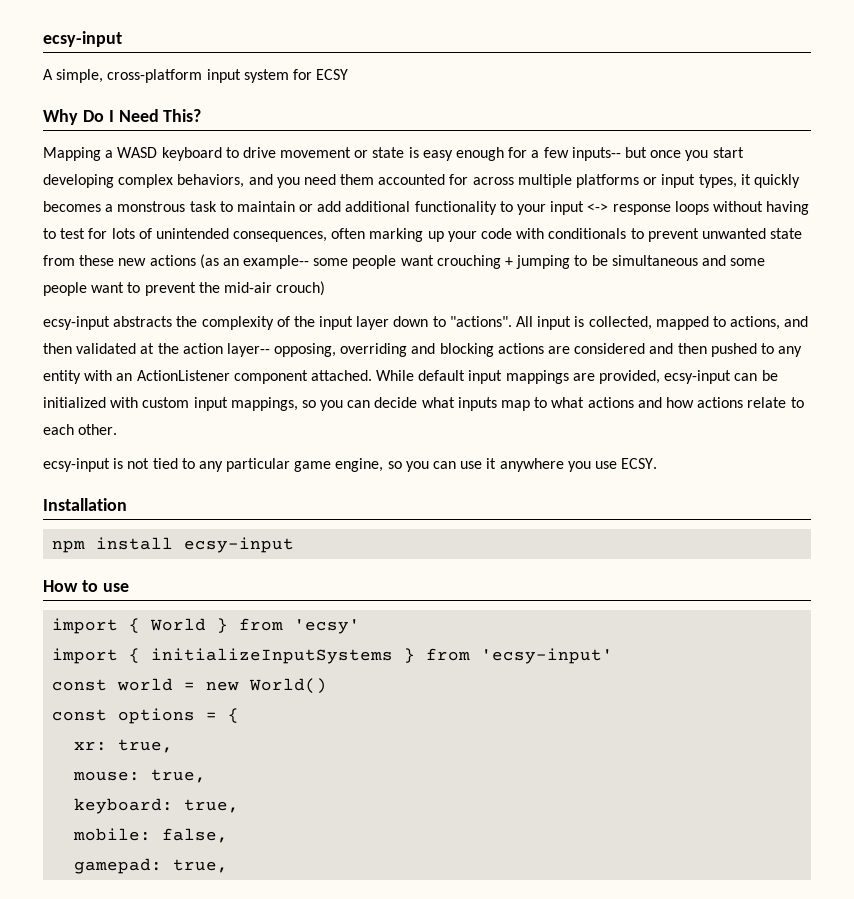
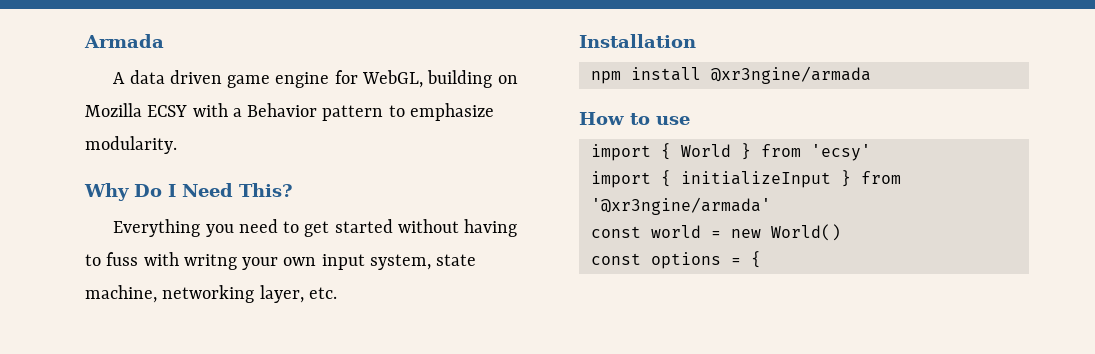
[43,31,122,47] ecsy-input -> [84,34,164,48] Armada
[56,69,349,83] simple, cross-platform input system for ECSY -> [129,70,518,88] [85,103,494,121] [85,136,177,154] data driven game engine for WebGL, building on Mozilla ECSY with a Behavior pattern to emphasize modularity.
[43,147,744,161] [43,174,800,188] [43,201,810,215] [43,228,803,242] [43,254,766,269] [43,281,326,296] [43,316,809,330] [43,343,803,357] [43,370,778,384] [43,397,804,411] [43,424,118,435] [43,458,658,472] Mapping a WASD keyboard to drive movement or state is easy enough for a few inputs-- but once you start developing complex behaviors, and you need them accounted for across multiple platforms or input types, it quickly becomes a monstrous task to maintain or add additional functionality to your input <-> response loops without having to test for lots of unintended consequences, often marking up your code with conditionals to prevent unwanted state from these new actions (as an example-- some people want crouching + jumping to be simultaneous and some people want to prevent the mid-air crouch) // ecsy-input abstracts the complexity of the input layer down to "actions". All input is collected, mapped to actions, and then validated at the action layer-- opposing, overriding and blocking actions are considered and then pushed to any entity with an ActionListener component attached. While default input mappings are provided, ecsy-input can be initialized with custom input mappings, so you can decide what inputs map to what actions and how actions relate to each other. // ecsy-input is not tied to any particular game engine, so you can use it anywhere you use ECSY. -> [113,219,518,237] [85,252,477,270] [85,285,337,303] Everything you need to get started without having to fuss with writng your own input system, state machine, networking layer, etc.
[184,537,295,553] ecsy-input -> [710,66,871,84] @xr3ngine/armada
[151,648,614,664] initializeInputSystems } from 'ecsy-input' -> [680,170,901,188] [590,197,771,215] initializeInput } from '@xr3ngine/armada'
[74,739,174,753] [73,769,207,783] [74,798,240,814] [73,828,229,843] [74,858,229,874] // xr: true, // mouse: true, // keyboard: true, // mobile: false, // gamepad: true, -> (761, 259) none

